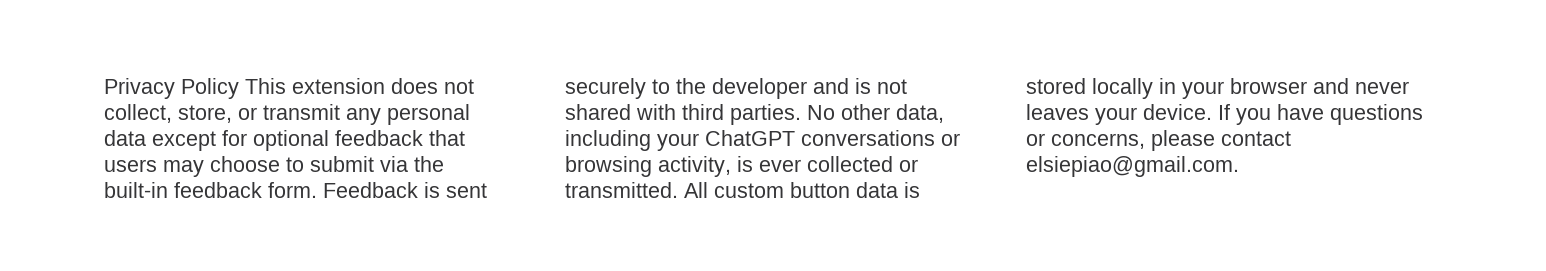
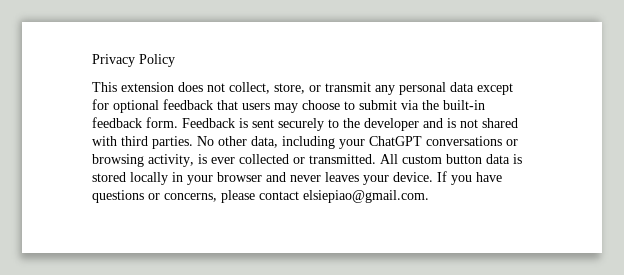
(239, 88) none -> (175, 60) //

